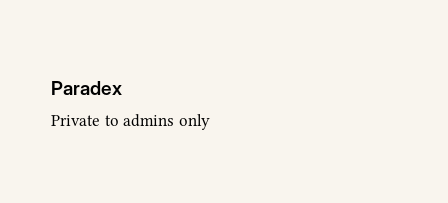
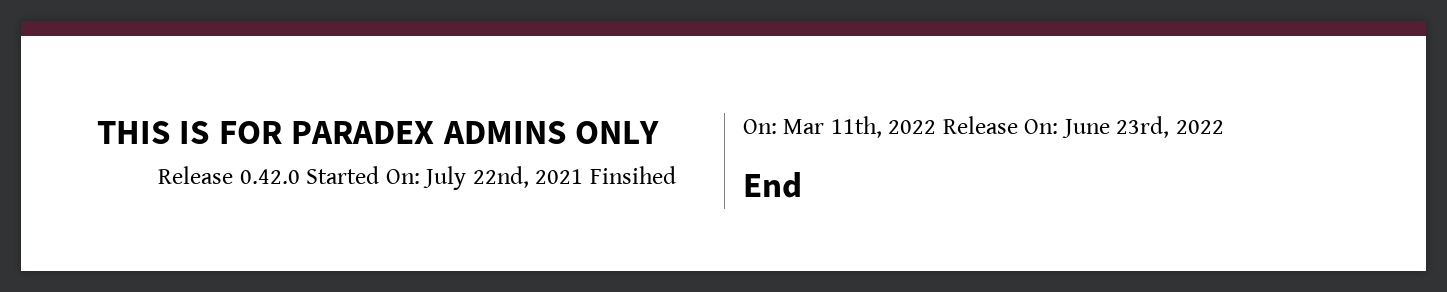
[51,81,122,95] [51,114,210,130] Paradex // Private to admins only -> [97,121,660,144] [158,166,676,190] [743,116,1224,138] [743,172,802,198] THIS IS FOR PARADEX ADMINS ONLY // Release 0.42.0 Started On: July 22nd, 2021 Finsihed On: Mar 11th, 2022 Release On: June 23rd, 2022 // End

